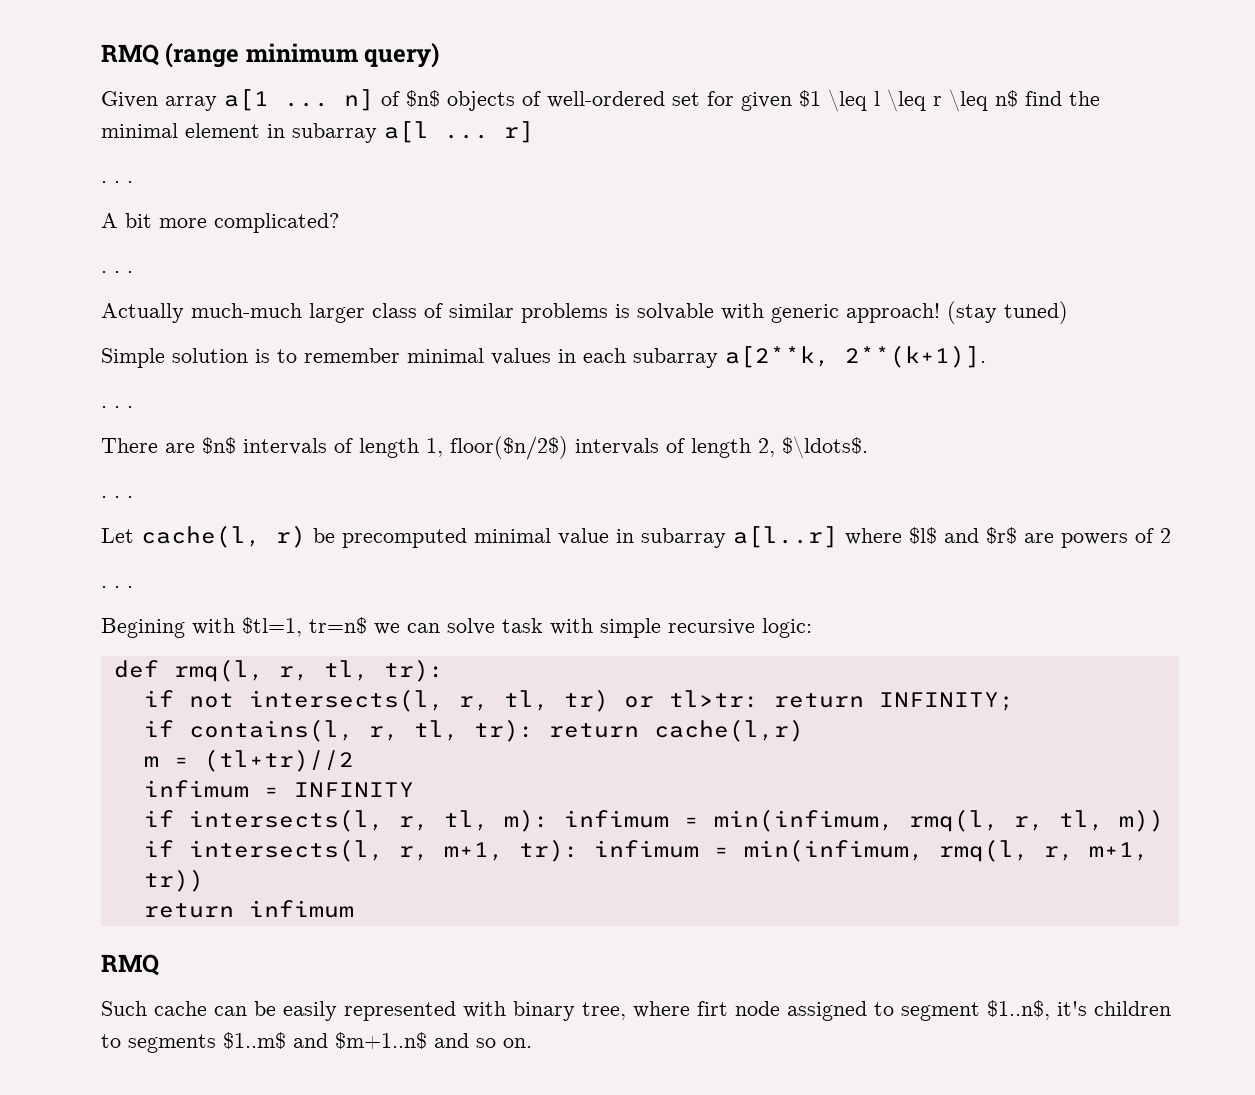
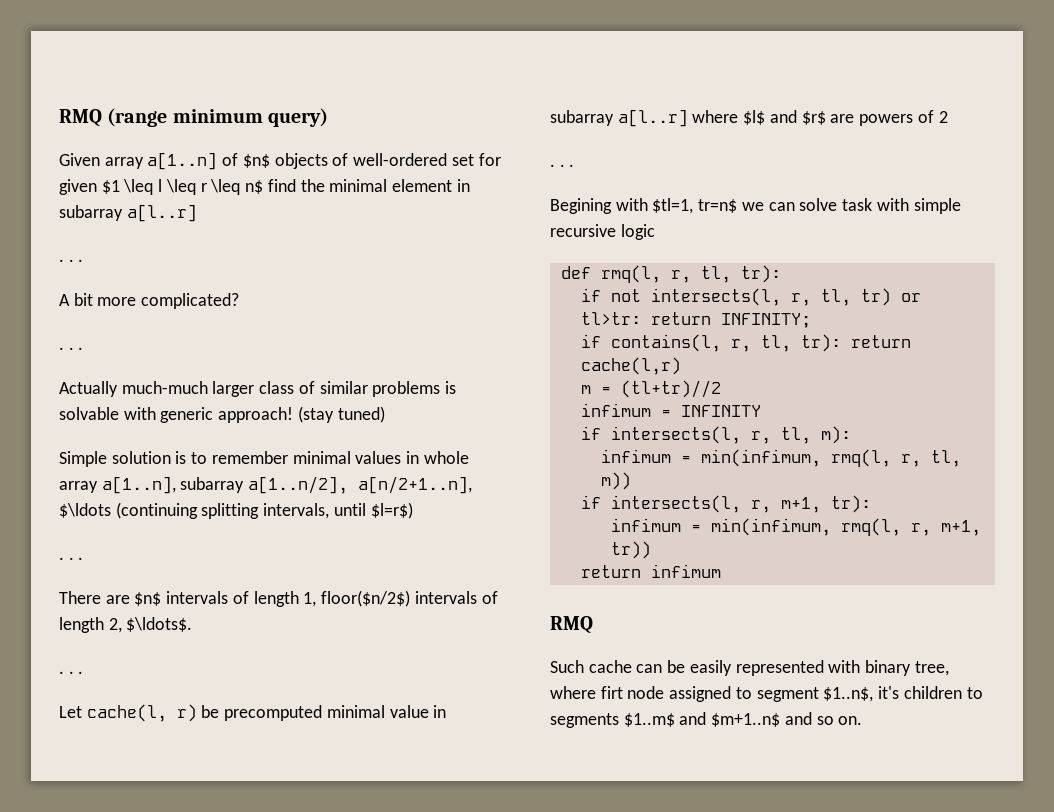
[224,89,374,111] a[1 ... n] -> [147,152,218,170] a[1..n]
[384,121,534,143] a[l ... r] -> [126,204,197,222] a[l..r]
[583,345,986,368] each subarray a[2**k, 2**(k+1)]. -> [423,451,469,464] [59,476,473,494] [59,502,413,519] whole array a[1..n], subarray a[1..n/2], a[n/2+1..n], $\ldots (continuing splitting intervals, until $l=r$)
[762,618,812,638] logic: -> [620,224,655,240] logic
(549, 820) none -> (851, 435) //
(579, 850) none -> (871, 504) //

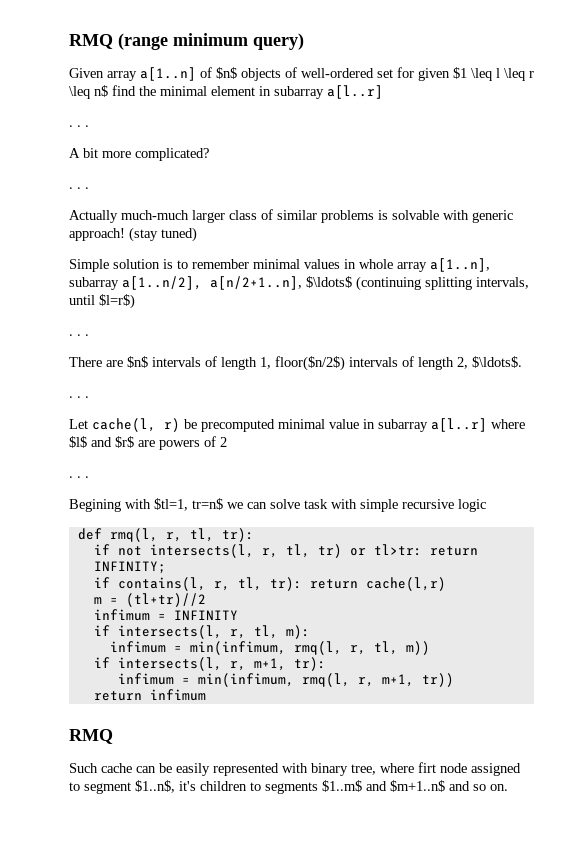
[59,503,111,518] $\ldots -> [306,276,352,288] $\ldots$

